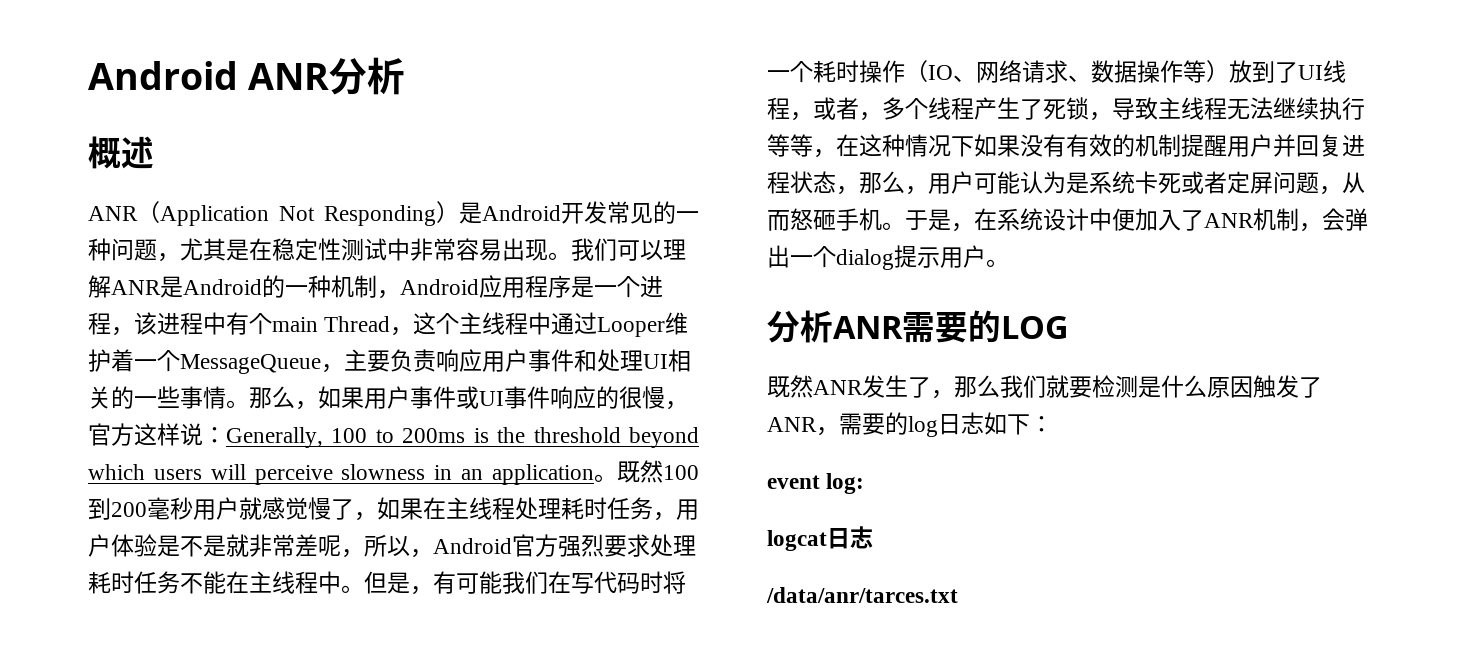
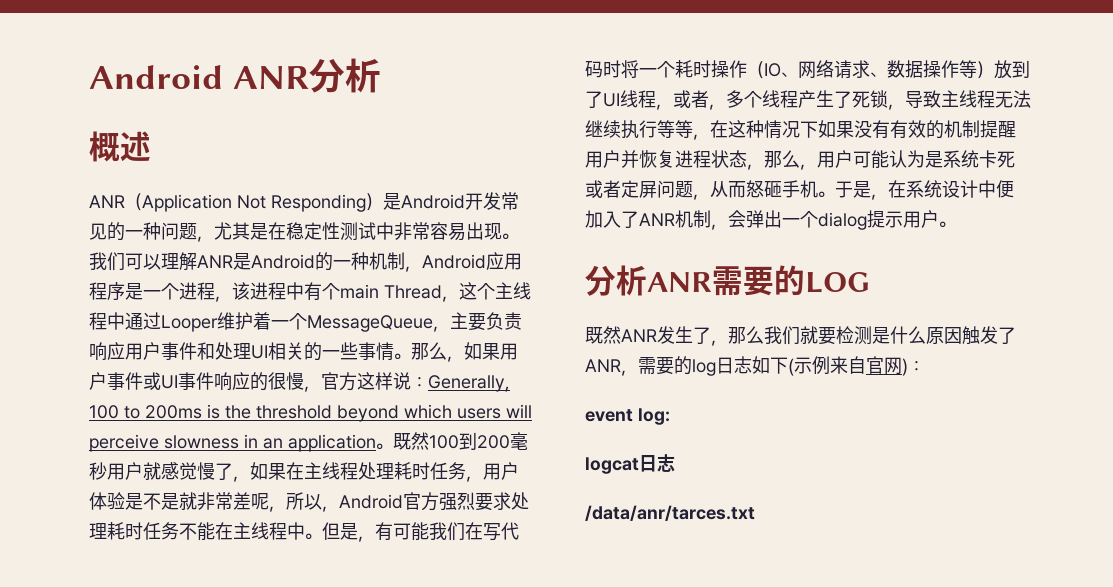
[1296,135,1319,157] 回 -> [639,150,657,168] 恢
(1030, 424) none -> [788,356,908,376] (示例来自官网)

